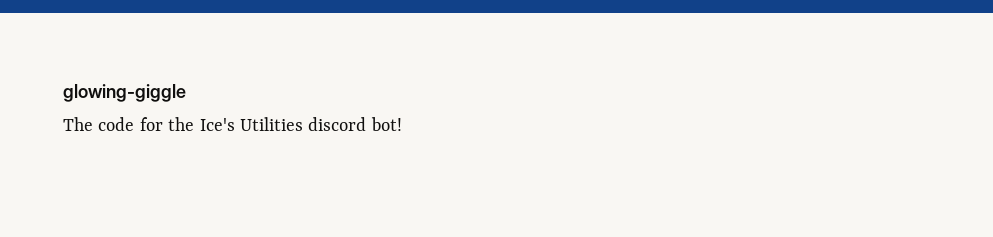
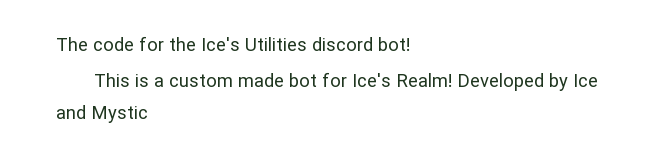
[63,84,186,102] glowing-giggle // -> (56, 44) none
(402, 124) none -> [94,72,599,91] [56,105,148,123] // This is a custom made bot for Ice's Realm! Developed by Ice and Mystic

